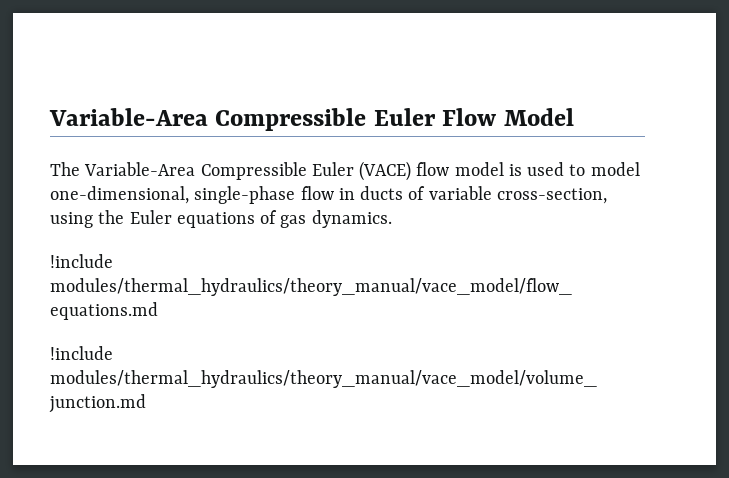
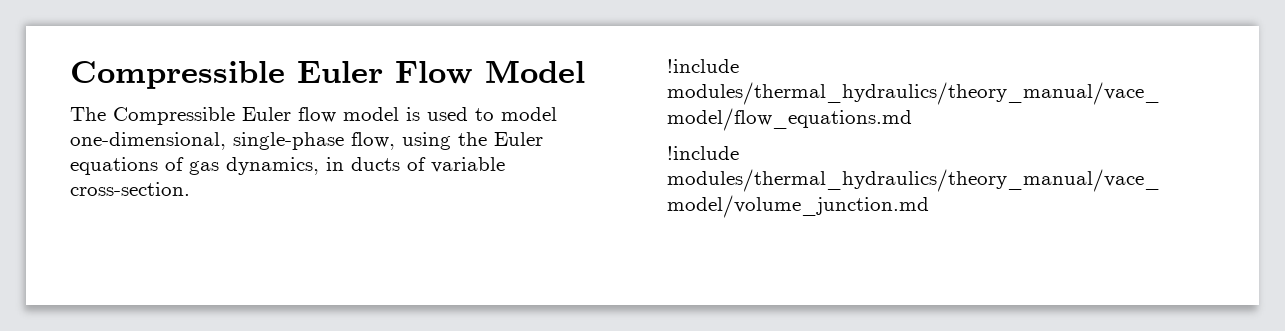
[49,108,208,126] Variable-Area -> (70, 75) none
[84,161,412,181] Variable-Area Compressible Euler (VACE) -> [113,107,291,125] Compressible Euler
[300,186,607,204] flow in ducts of variable cross-section, -> [351,132,395,150] flow,
[311,210,392,228] dynamics. -> [226,157,505,175] [70,182,190,196] dynamics, in ducts of variable cross-section.

